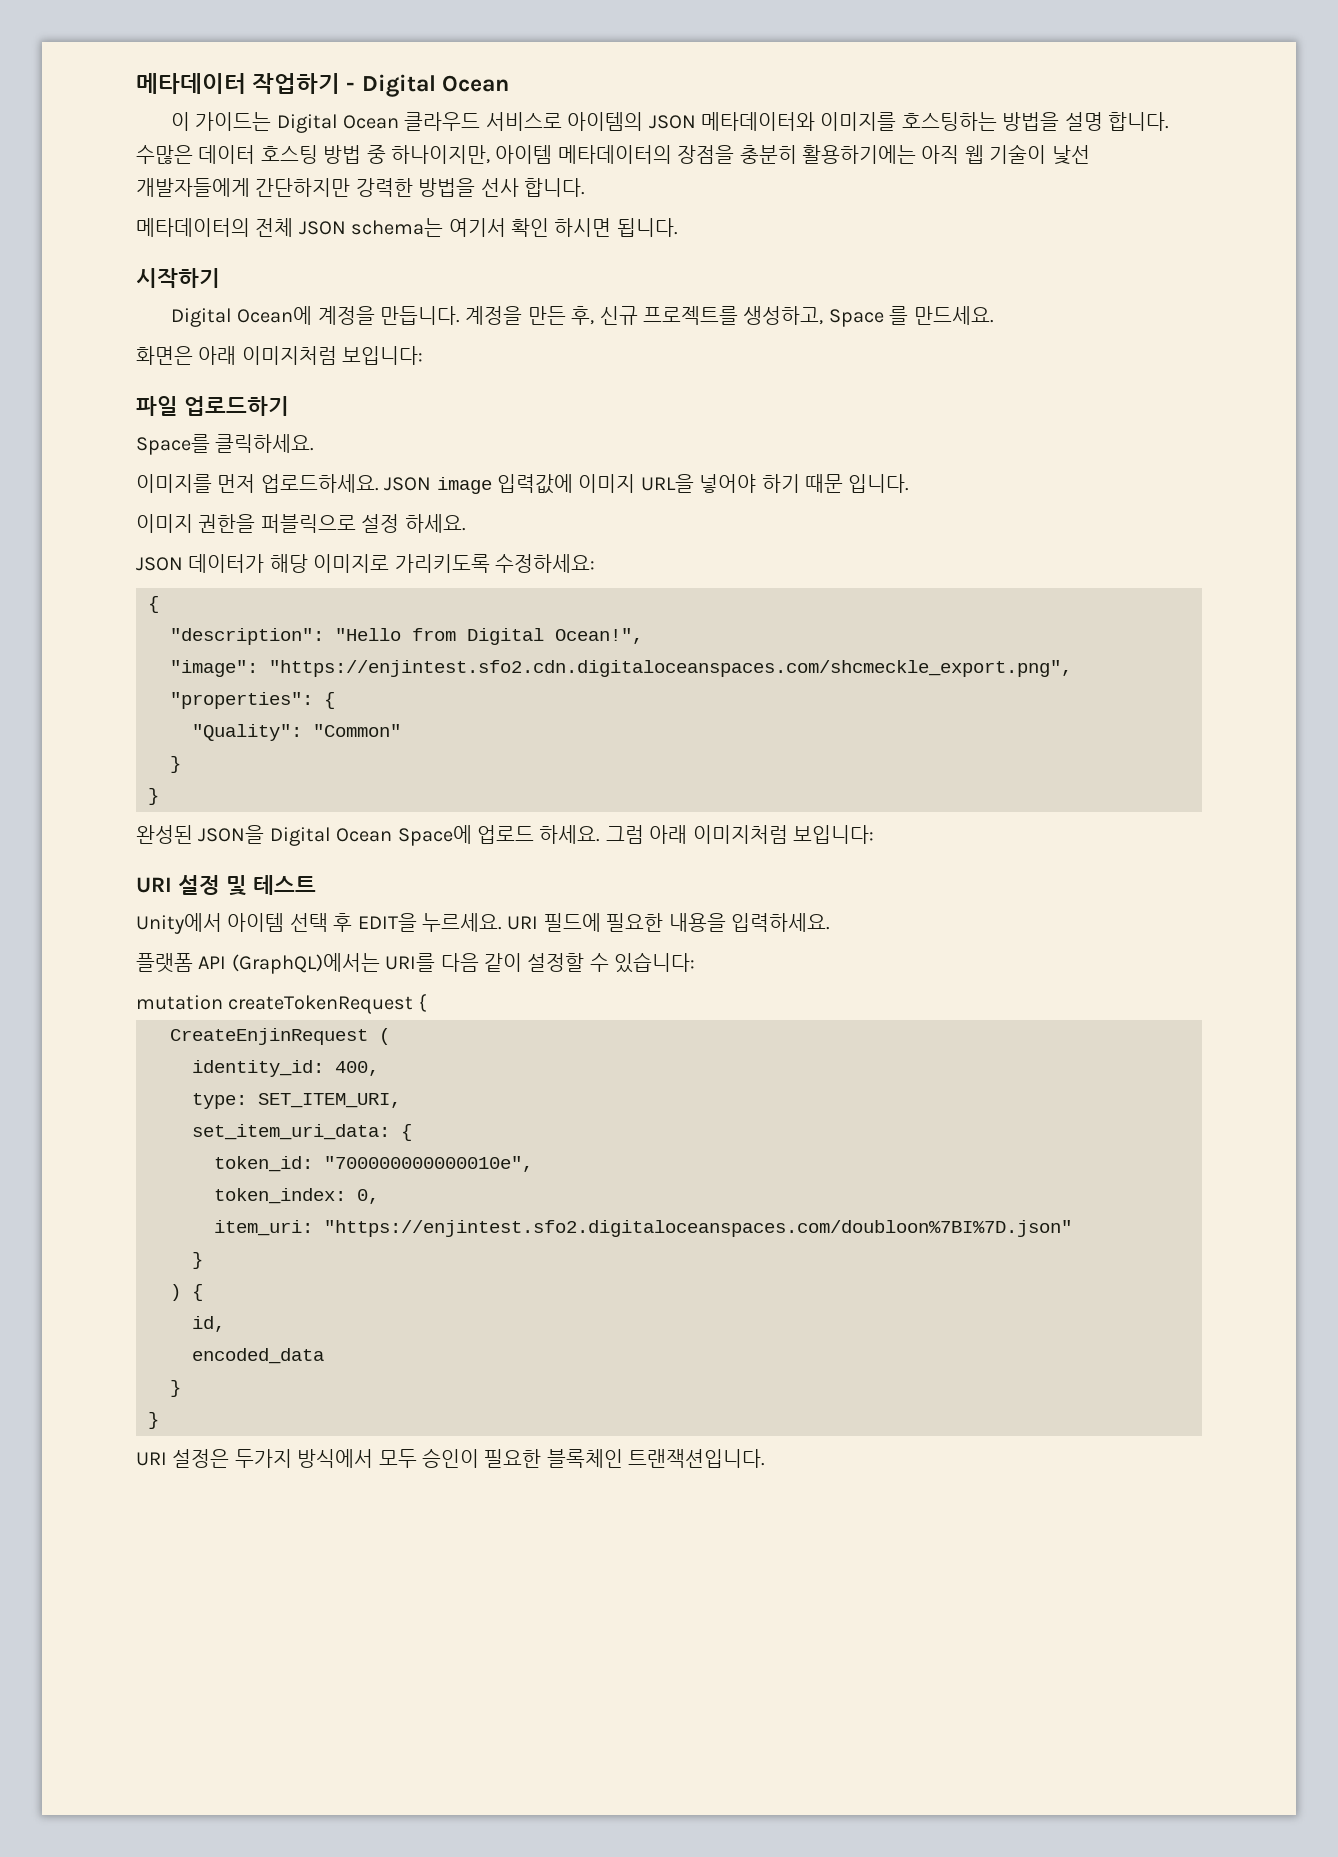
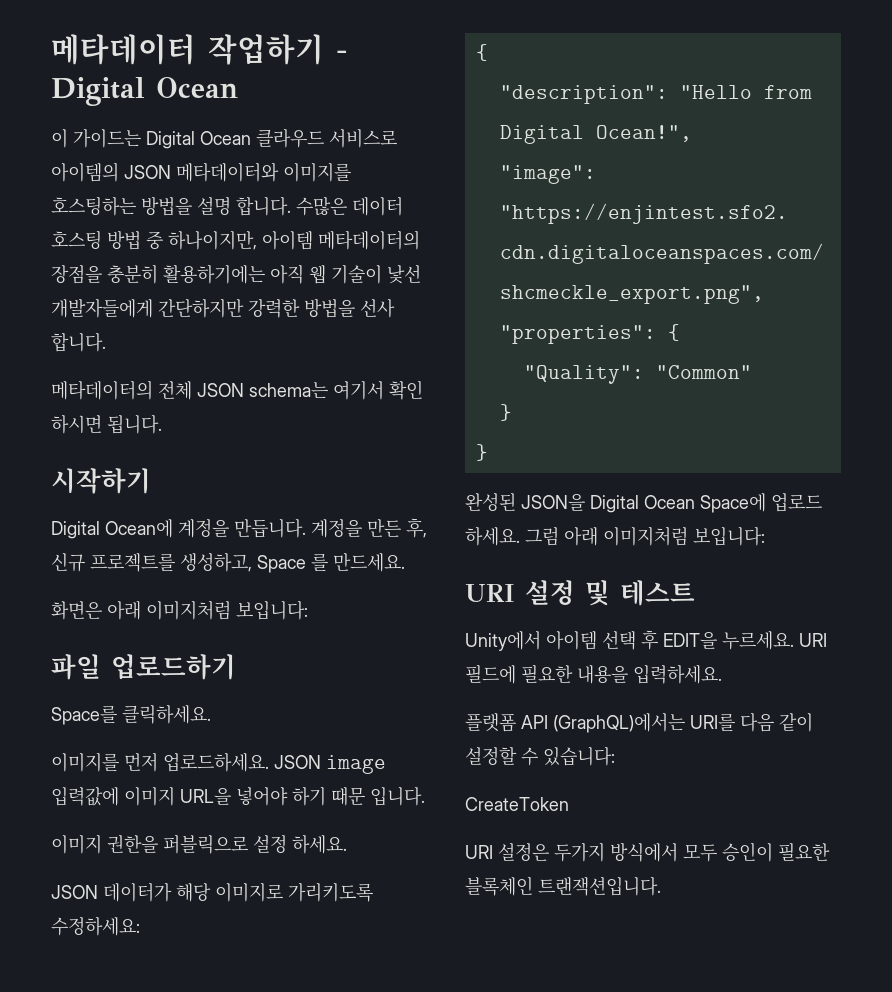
[136,994,426,1014] [170,1028,390,1045] [192,1060,379,1077] [192,1093,401,1109] [192,1124,412,1141] [214,1156,533,1172] [214,1188,379,1204] [214,1220,1072,1237] [192,1252,203,1269] [170,1284,203,1301] [192,1316,225,1332] [192,1348,324,1364] [170,1380,181,1397] [148,1412,159,1429] mutation createTokenRequest { // CreateEnjinRequest ( // identity_id: 400, // type: SET_ITEM_URI, // set_item_uri_data: { // token_id: "700000000000010e", // token_index: 0, // item_uri: "https://enjintest.sfo2.digitaloceanspaces.com/doubloon%7BI%7D.json" // } // ) { // id, // encoded_data // } // } -> [465,797,569,811] CreateToken

